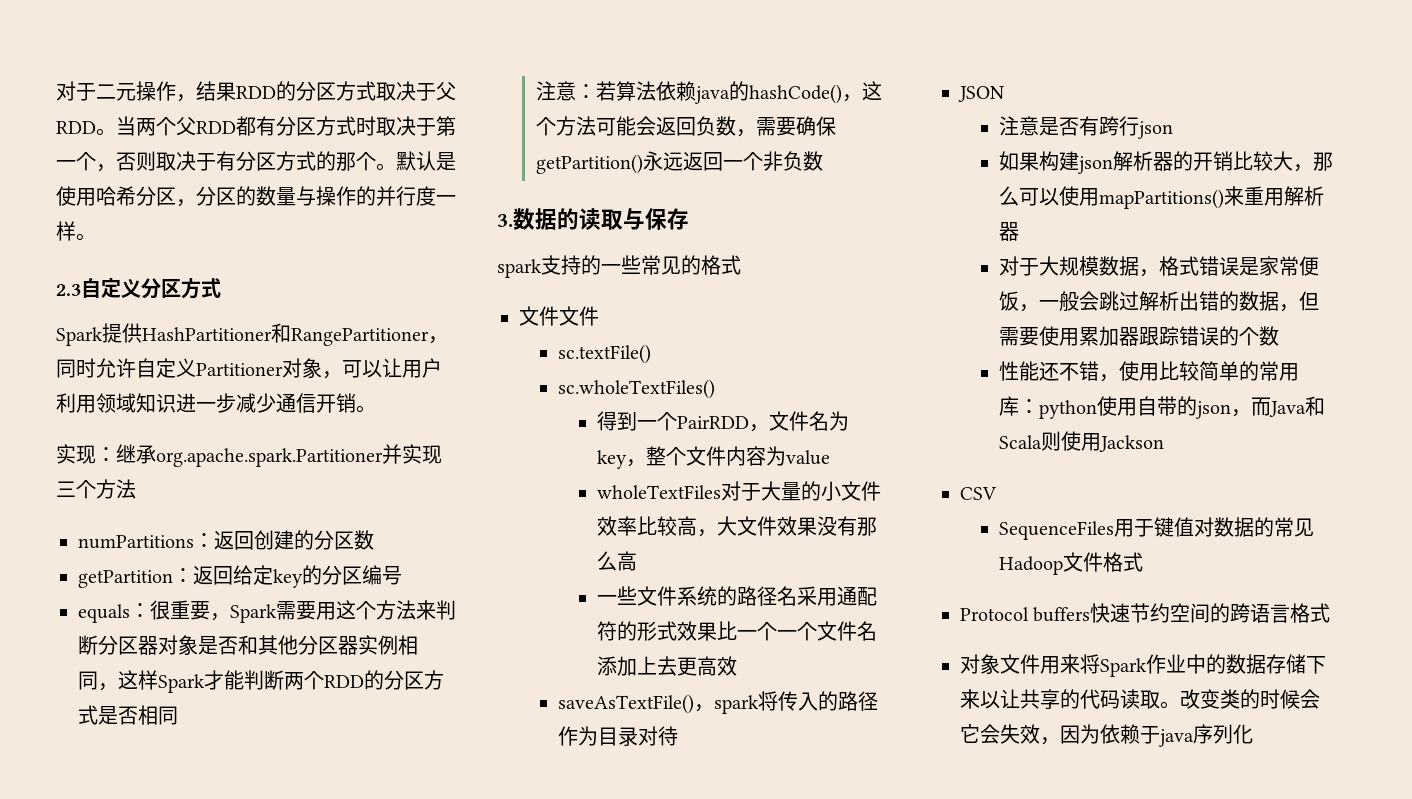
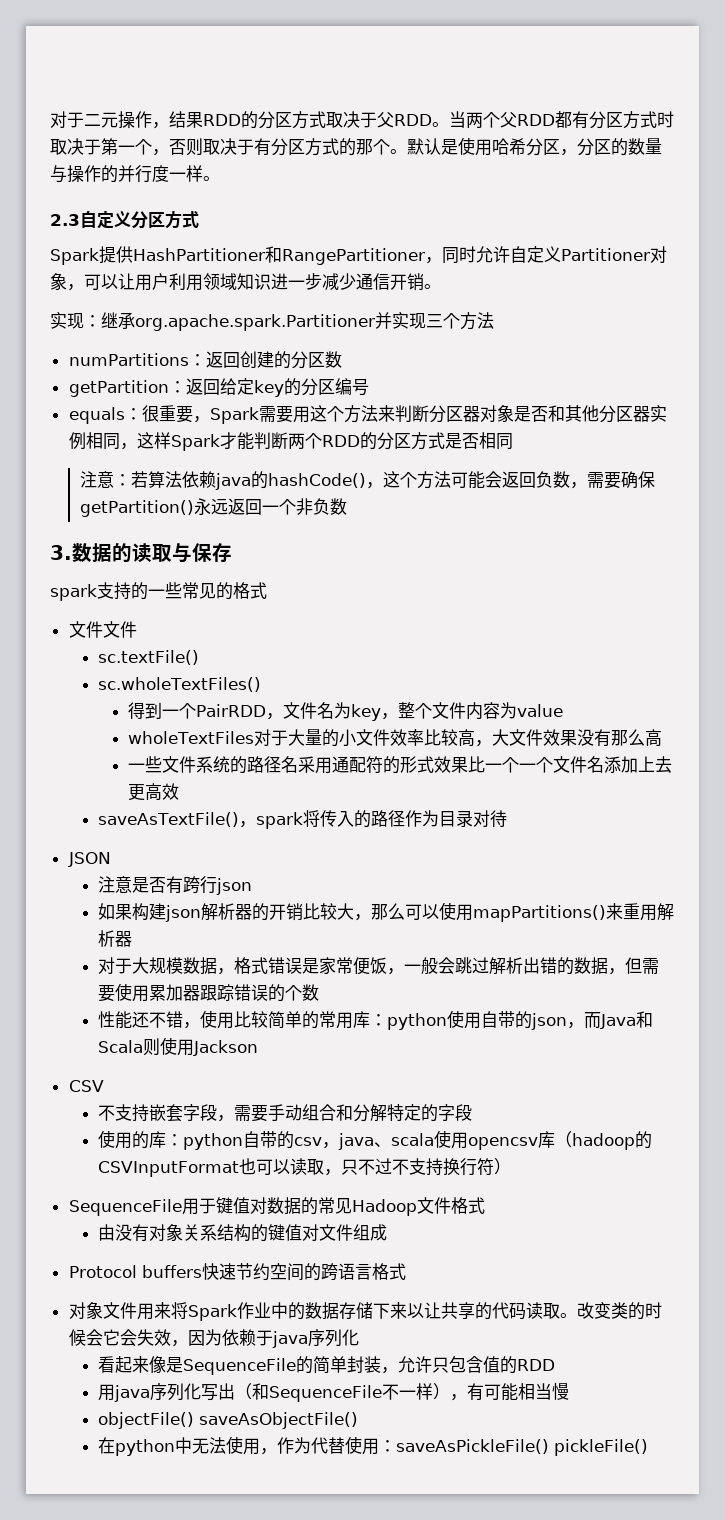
[999,521,1115,540] SequenceFiles -> [98,1104,473,1122] [98,1130,653,1150] [98,1158,512,1177] [68,1199,182,1216] 不支持嵌套字段，需要手动组合和分解特定的字段 // 使用的库：python自带的csv，java、scala使用opencsv库（hadoop的CSVInputFormat也可以读取，只不过不支持换行符） // SequenceFile
(1144, 562) none -> [98,1224,388,1242] // 由没有对象关系结构的键值对文件组成
(1253, 734) none -> [98,1356,556,1375] [98,1382,570,1402] [98,1412,359,1429] [98,1436,649,1456] // 看起来像是SequenceFile的简单封装，允许只包含值的RDD // 用java序列化写出（和SequenceFile不一样），有可能相当慢 // objectFile() saveAsObjectFile() // 在python中无法使用，作为代替使用：saveAsPickleFile() pickleFile()

